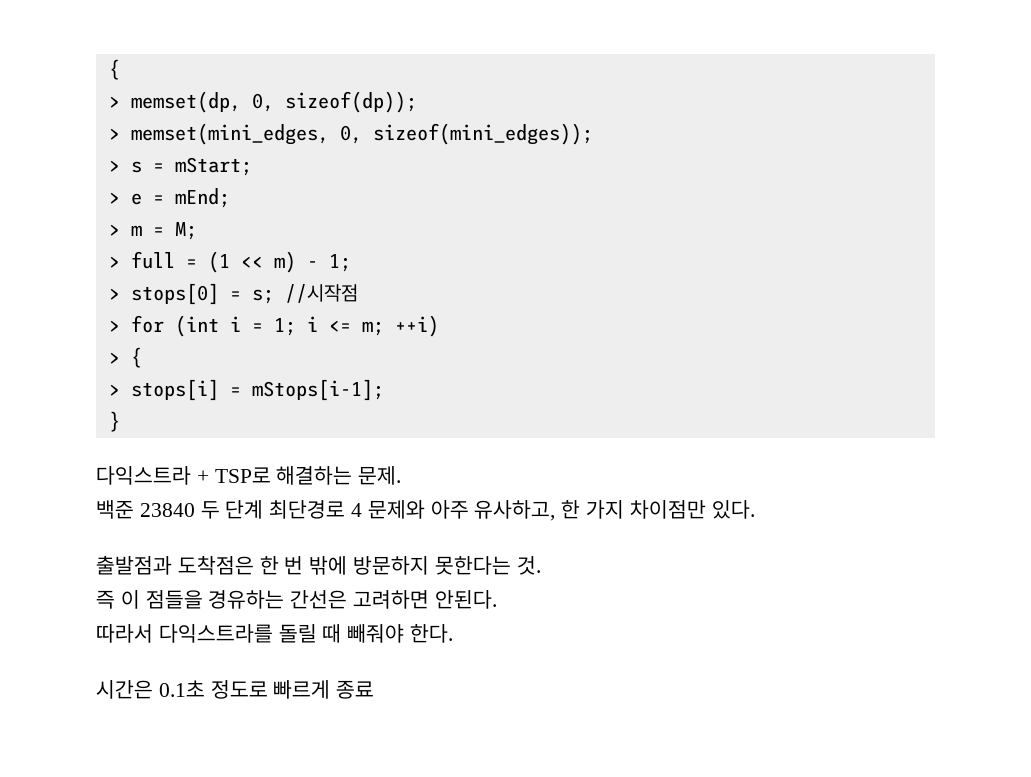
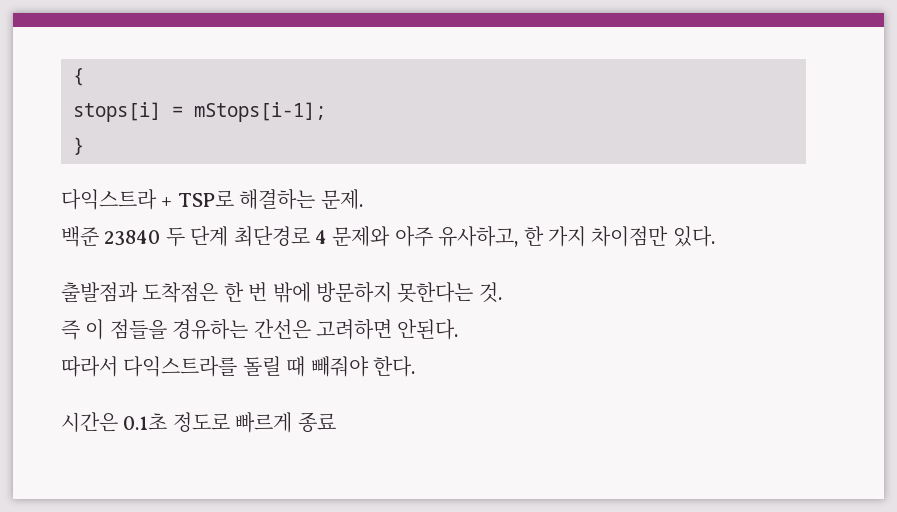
[108,59,120,80] [108,91,417,113] [108,123,593,145] [108,157,252,176] [108,188,230,208] [108,222,197,240] [108,251,351,273] [108,283,358,305] [108,315,439,337] [108,347,142,368] [108,384,120,396] { // > memset(dp, 0, sizeof(dp)); // > memset(mini_edges, 0, sizeof(mini_edges)); // > s = mStart; // > e = mEnd; // > m = M; // > full = (1 << m) - 1; // > stops[0] = s; //시작점 // > for (int i = 1; i <= m; ++i) // > { // > -> [73,68,84,86] { //

